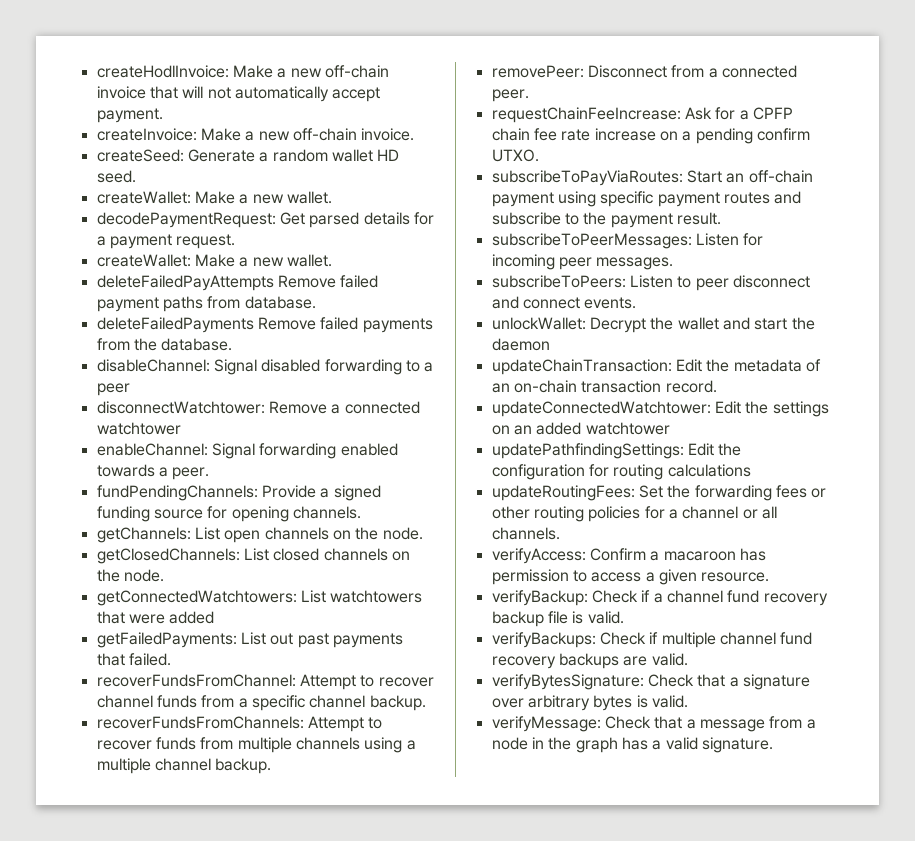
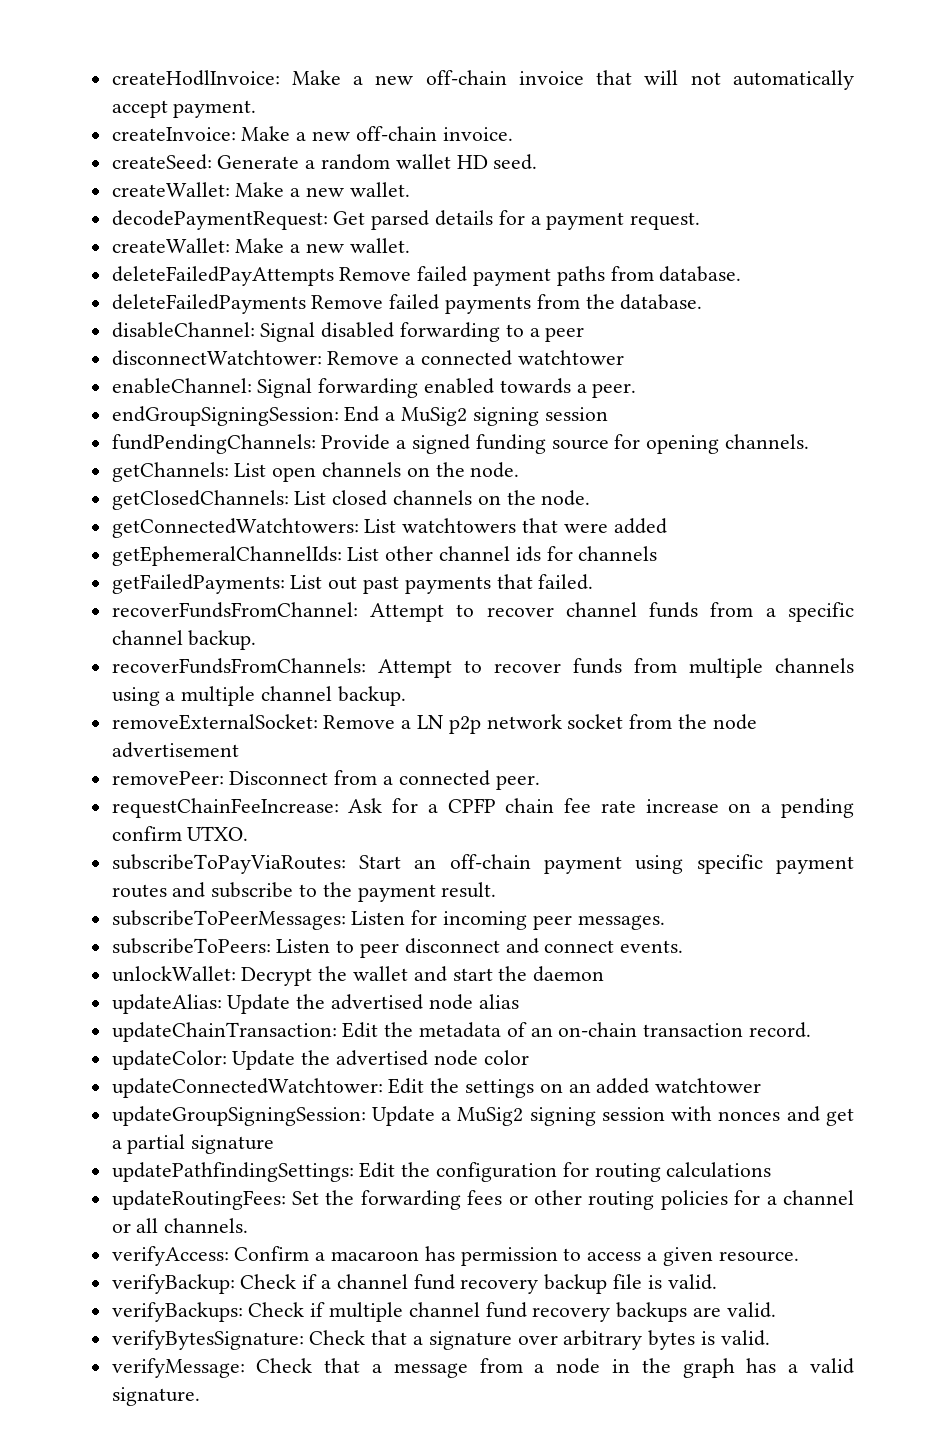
(210, 473) none -> [111,406,608,426] // endGroupSigningSession: End a MuSig2 signing session
(215, 617) none -> [111,546,658,566] // getEphemeralChannelIds: List other channel ids for channels
(272, 766) none -> [111,714,757,734] [111,742,239,758] // removeExternalSocket: Remove a LN p2p network socket from the node advertisement
(550, 344) none -> [111,994,519,1014] // updateAlias: Update the advertised node alias
(717, 386) none -> [111,1050,529,1070] // updateColor: Update the advertised node color
(670, 428) none -> [111,1106,854,1126] [111,1134,275,1154] // updateGroupSigningSession: Update a MuSig2 signing session with nonces and get a partial signature

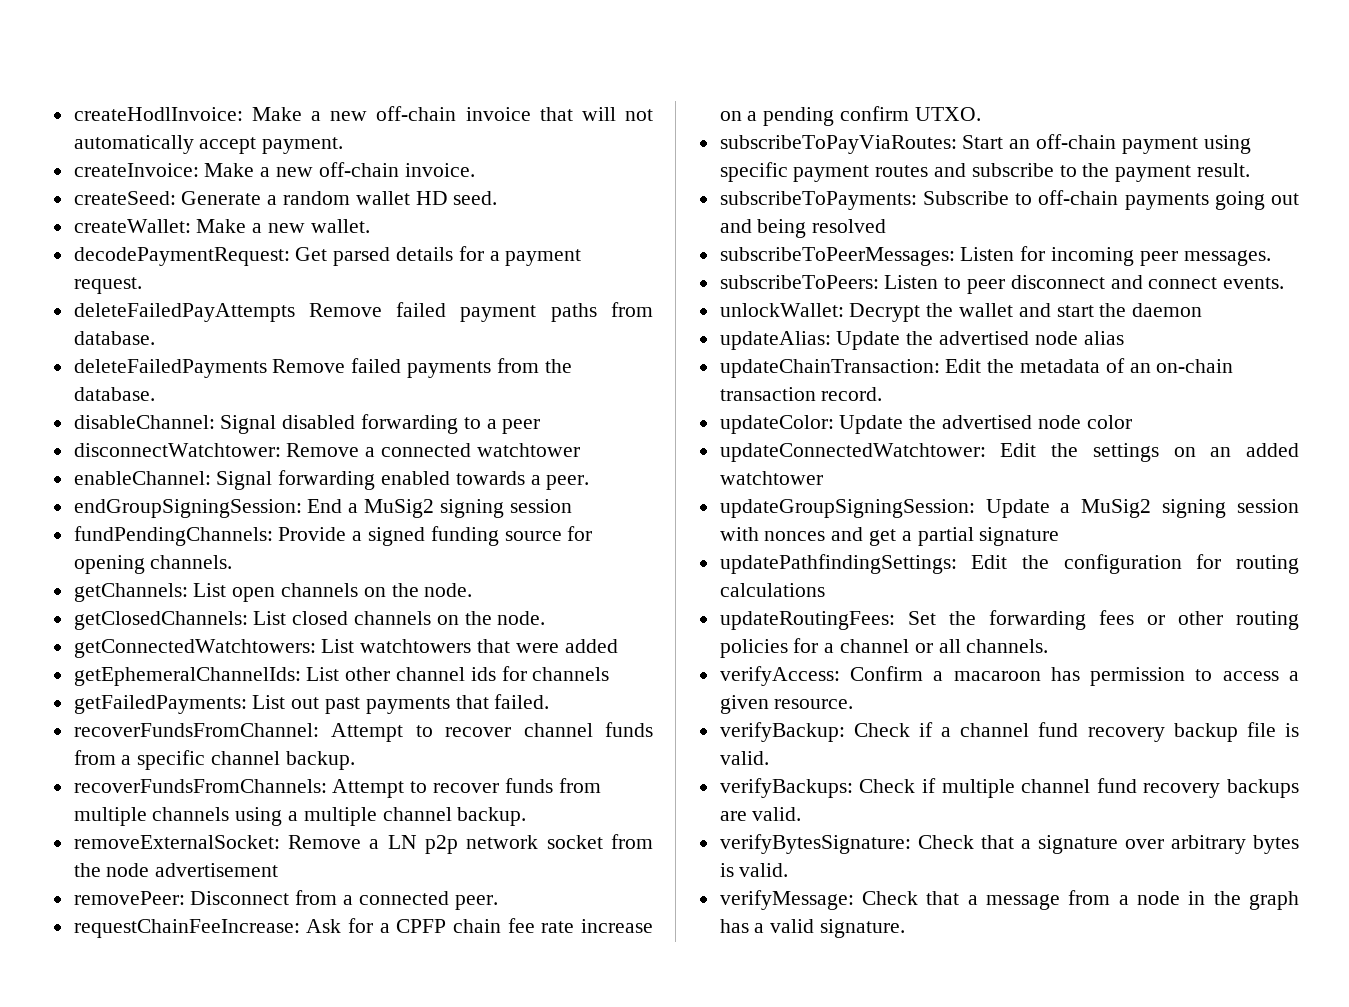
[111,238,410,253] // createWallet: Make a new wallet. -> (142, 285) none
(497, 890) none -> [719,190,1299,210] [719,219,887,238] // subscribeToPayments: Subscribe to off-chain payments going out and being resolved

